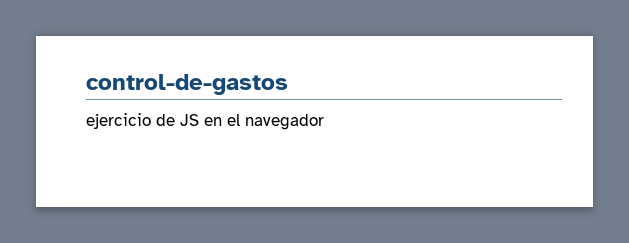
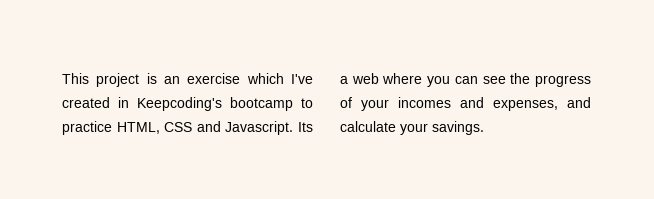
[86,74,288,95] [86,113,324,130] control-de-gastos // ejercicio de JS en el navegador -> [62,73,313,87] [62,97,313,111] [62,121,313,135] [340,73,591,87] [340,97,591,111] [340,121,484,135] This project is an exercise which I've created in Keepcoding's bootcamp to practice HTML, CSS and Javascript. Its a web where you can see the progress of your incomes and expenses, and calculate your savings.

